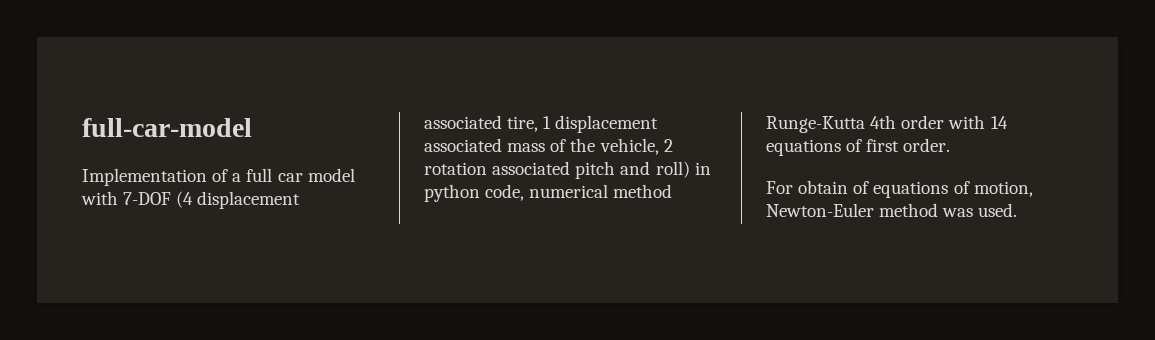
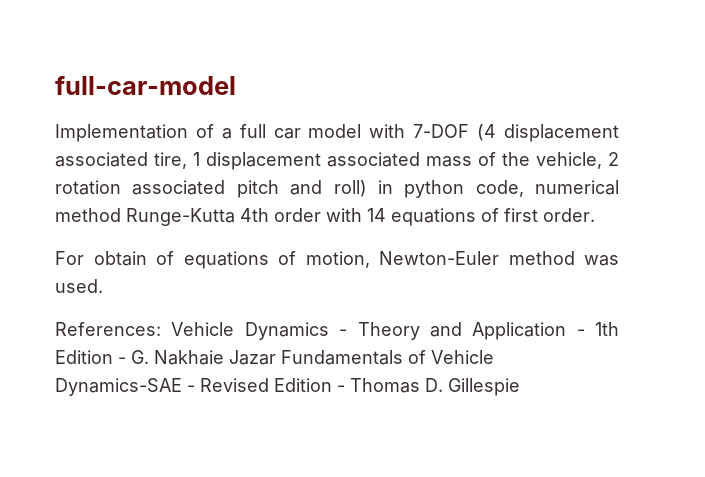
(1018, 210) none -> [55,322,619,340] [55,350,494,365] [55,378,520,396] // References: Vehicle Dynamics - Theory and Application - 1th Edition - G. Nakhaie Jazar Fundamentals of Vehicle Dynamics-SAE - Revised Edition - Thomas D. Gillespie

